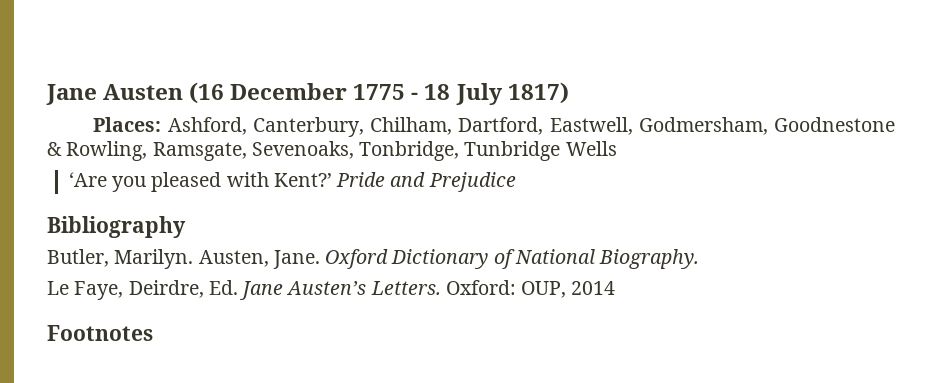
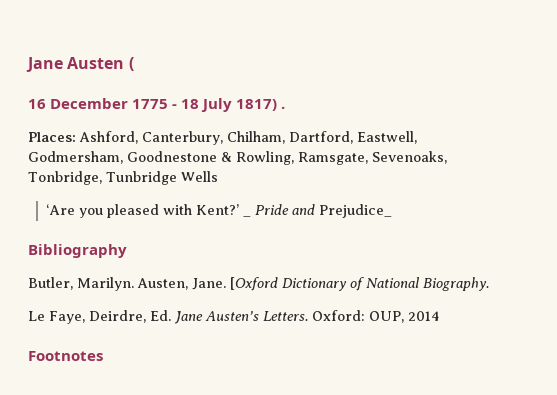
[189,82,225,104] (16 -> [128,57,134,71] [28,99,46,109] ( // 16
(569, 93) none -> [281,106,286,109] .
(332, 180) none -> [243,215,252,217] _
[428,172,516,192] Prejudice -> [319,204,393,218] Prejudice_
[325,249,389,269] Oxford -> [230,277,278,291] [Oxford

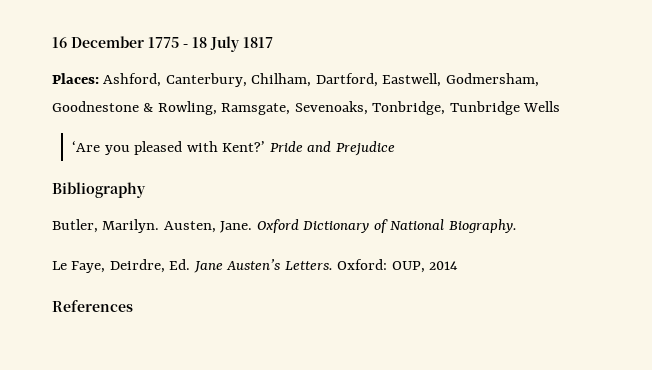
[26,57,134,72] Jane Austen ( // -> (52, 42) none
[236,99,286,111] 1817) . -> [243,37,273,48] 1817
[243,215,252,217] _ -> (266, 146) none
[319,204,393,218] Prejudice_ -> [335,141,395,156] Prejudice
[230,277,278,291] [Oxford -> [256,219,299,233] Oxford
[28,351,103,361] Footnotes -> [52,300,133,312] References

